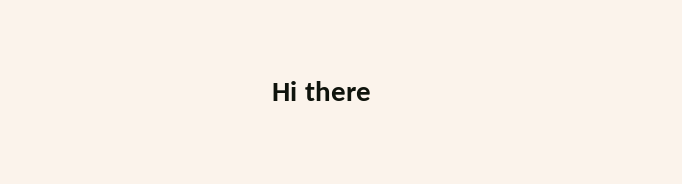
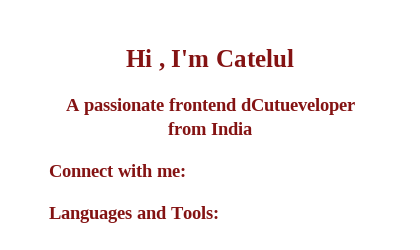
[304,81,371,101] there -> [158,49,295,71] [65,98,355,115] [168,122,252,135] [49,164,186,177] [49,206,219,223] , I'm Catelul // A passionate frontend dCutueveloper from India // Connect with me: // Languages and Tools:

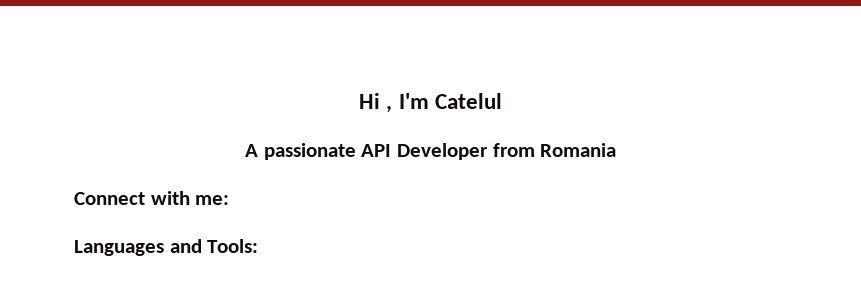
[168,98,355,115] [168,122,252,135] frontend dCutueveloper from India -> [361,143,617,160] API Developer from Romania

